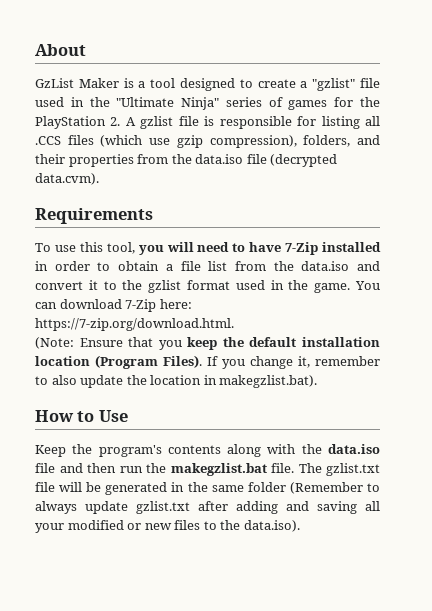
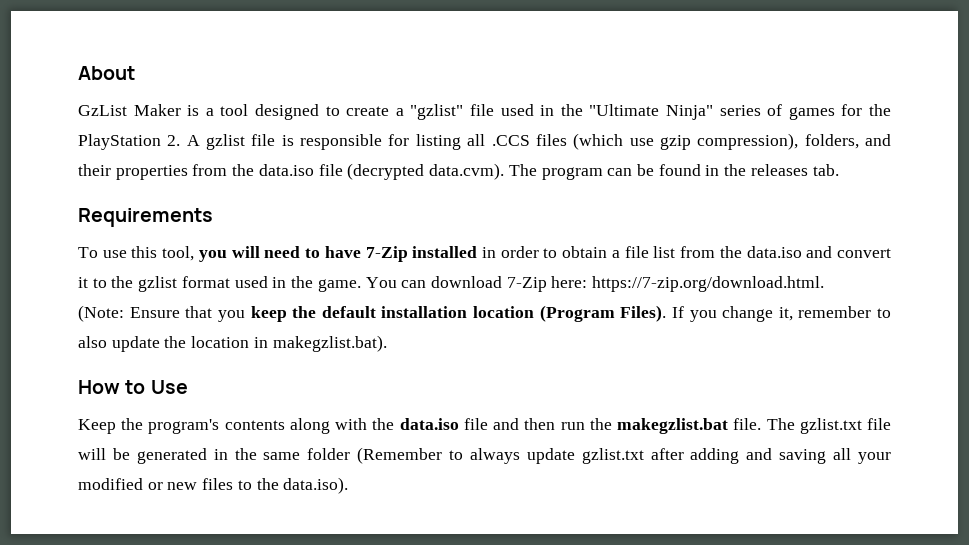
(99, 179) none -> [508,164,839,180] The program can be found in the releases tab.

